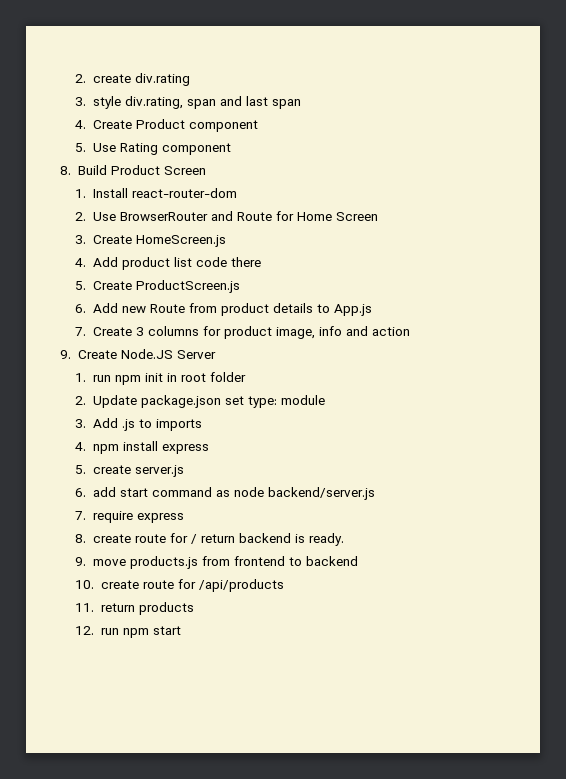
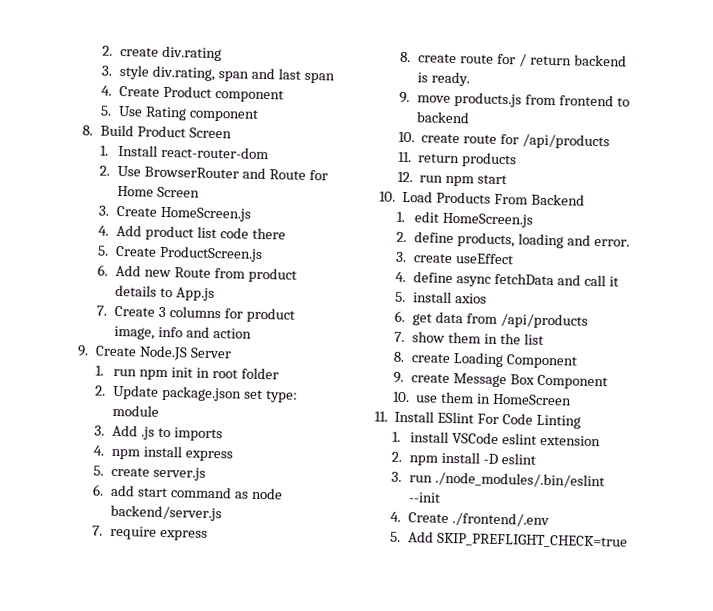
(182, 630) none -> [379,190,585,206] [396,211,534,228] [396,231,631,249] [395,251,515,265] [395,271,620,287] [395,291,488,304] [394,310,589,329] [394,331,545,345] [393,351,578,369] [393,371,609,390] [392,391,573,406] [374,410,581,429] [392,431,602,447] [391,451,537,466] [391,471,606,489] [408,492,442,503] [390,511,551,528] [390,531,629,549] // 10. Load Products From Backend // 1. edit HomeScreen.js // 2. define products, loading and error. // 3. create useEffect // 4. define async fetchData and call it // 5. install axios // 6. get data from /api/products // 7. show them in the list // 8. create Loading Component // 9. create Message Box Component // 10. use them in HomeScreen // 11. Install ESlint For Code Linting // 1. install VSCode eslint extension // 2. npm install -D eslint // 3. run ./node_modules/.bin/eslint --init // 4. Create ./frontend/.env // 5. Add SKIP_PREFLIGHT_CHECK=true

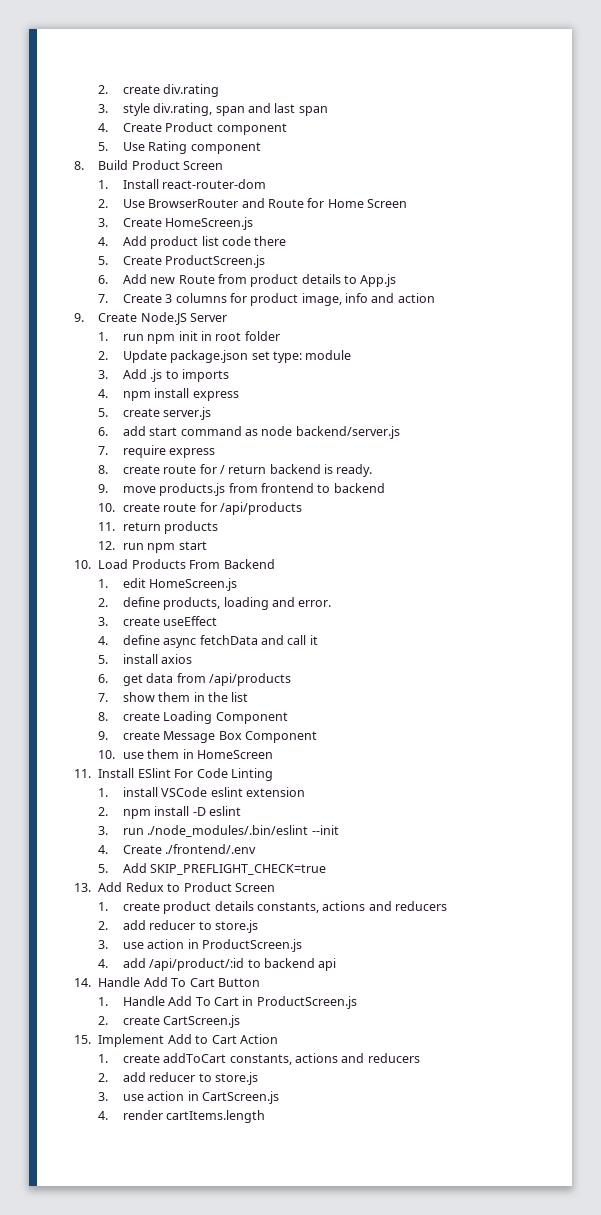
(629, 540) none -> [74,882,275,892] [98,901,448,914] [98,920,258,933] [98,939,302,952] [98,958,337,971] [74,977,260,987] [98,996,357,1009] [98,1015,241,1028] [74,1034,278,1047] [98,1053,420,1065] [98,1072,258,1085] [98,1091,279,1104] [98,1110,266,1123] // 13. Add Redux to Product Screen // 1. create product details constants, actions and reducers // 2. add reducer to store.js // 3. use action in ProductScreen.js // 4. add /api/product/:id to backend api // 14. Handle Add To Cart Button // 1. Handle Add To Cart in ProductScreen.js // 2. create CartScreen.js // 15. Implement Add to Cart Action // 1. create addToCart constants, actions and reducers // 2. add reducer to store.js // 3. use action in CartScreen.js // 4. render cartItems.length

